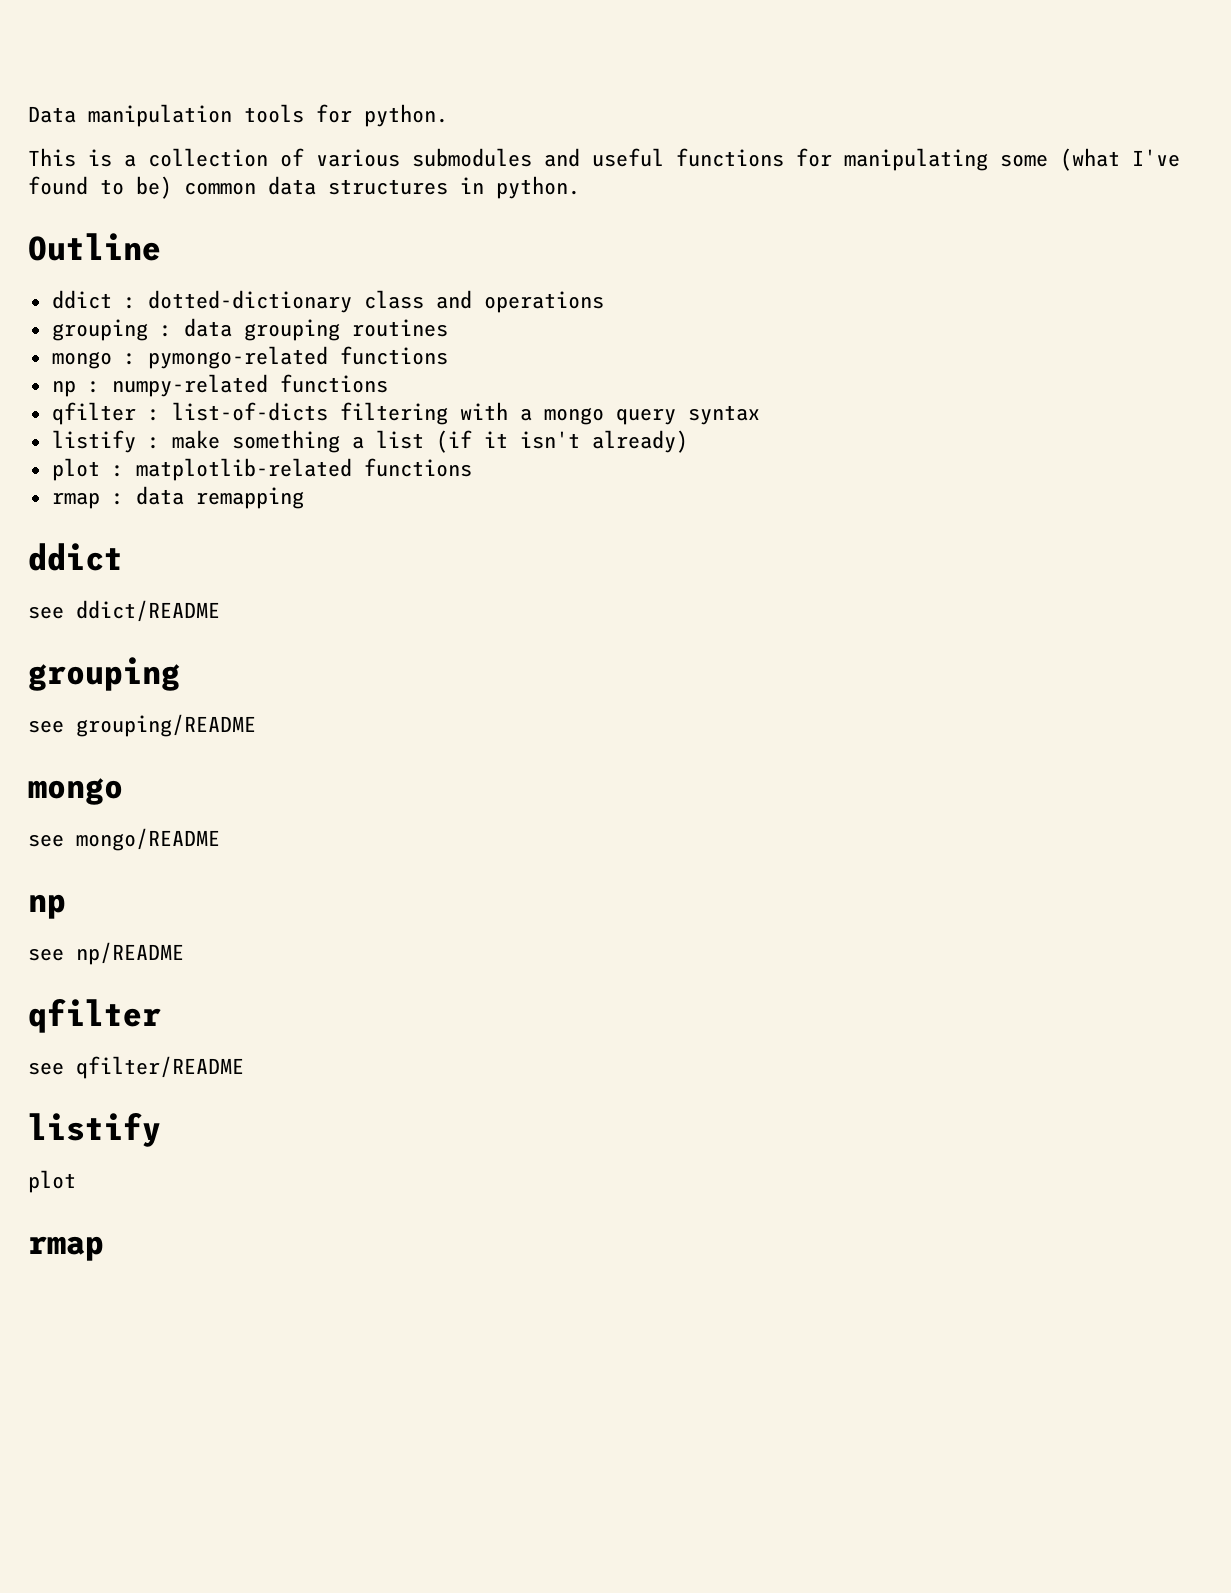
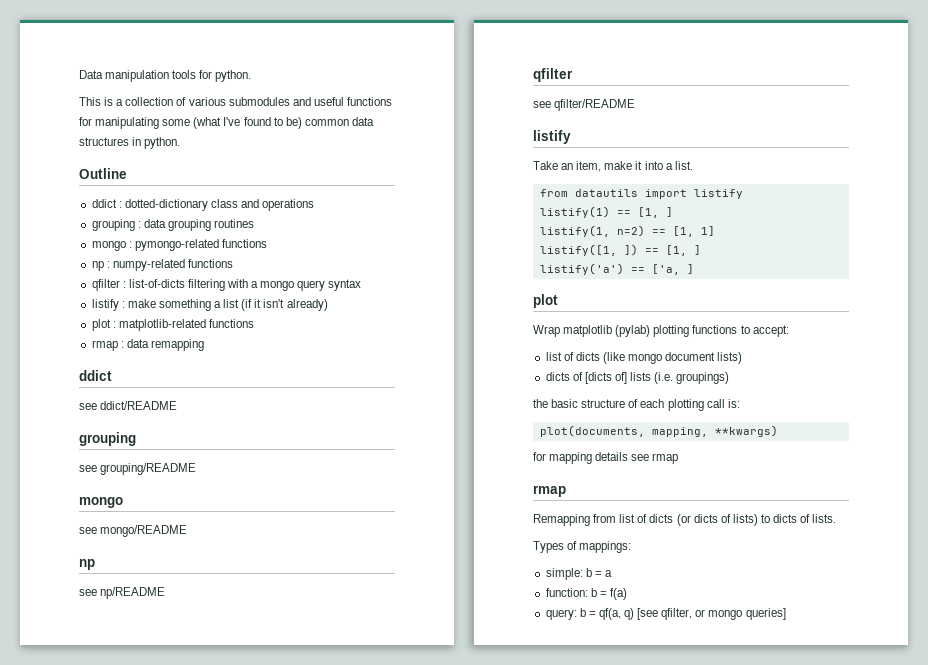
[28,1170,76,1193] [28,1236,104,1261] plot // rmap -> [533,161,693,172] [539,189,743,199] [539,206,673,218] [539,225,715,237] [539,244,701,256] [539,263,694,275] [533,294,558,308] [533,325,789,337] [545,352,743,364] [545,372,730,384] [533,399,740,411] [539,425,778,437] [533,452,679,464] [533,485,566,497] [533,514,837,526] [533,541,632,553] [545,568,612,580] [545,588,627,600] [545,608,786,620] Take an item, make it into a list. // from datautils import listify // listify(1) == [1, ] // listify(1, n=2) == [1, 1] // listify([1, ]) == [1, ] // listify('a') == ['a, ] // plot // Wrap matplotlib (pylab) plotting functions to accept: // list of dicts (like mongo document lists) // dicts of [dicts of] lists (i.e. groupings) // the basic structure of each plotting call is: // plot(documents, mapping, **kwargs) // for mapping details see rmap // rmap // Remapping from list of dicts (or dicts of lists) to dicts of lists. // Types of mappings: // simple: b = a // function: b = f(a) // query: b = qf(a, q) [see qfilter, or mongo queries]

